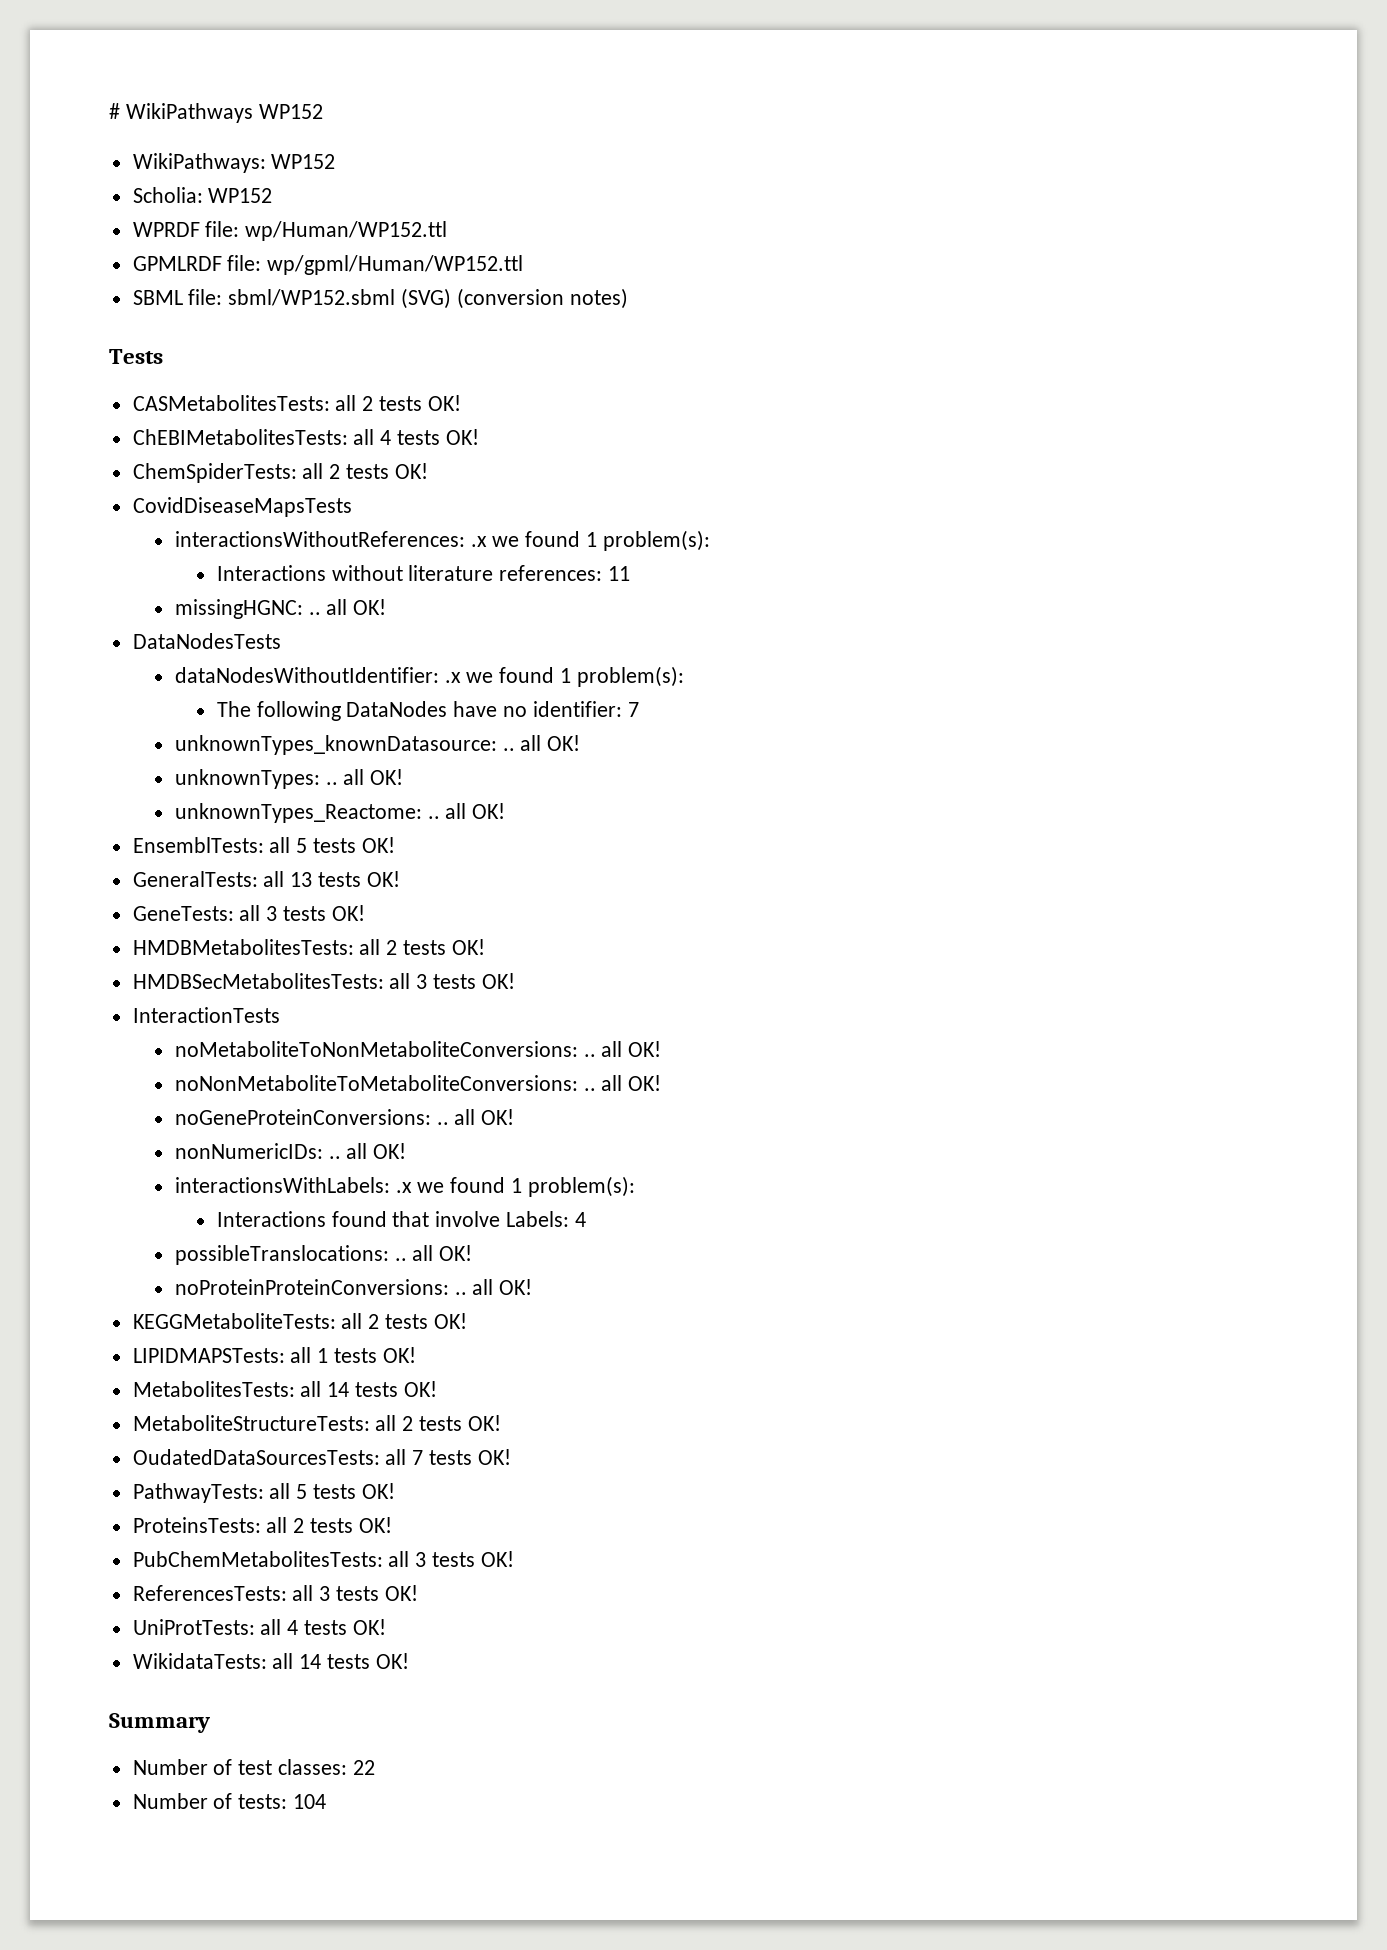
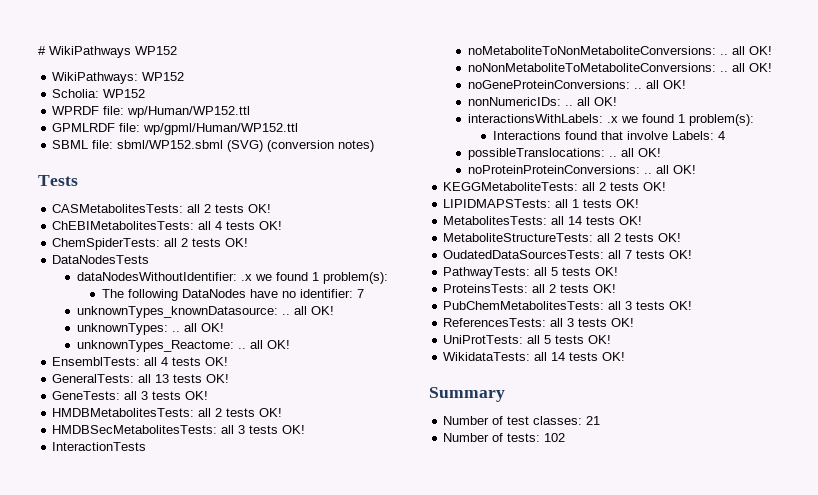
[132,497,352,517] [174,530,710,551] [216,565,631,581] [174,599,387,619] // CovidDiseaseMapsTests // interactionsWithoutReferences: .x we found 1 problem(s): // Interactions without literature references: 11 // missingHGNC: .. all OK! -> (249, 242) none
[296,838,308,853] 5 -> [161,357,169,366] 4
[287,1620,299,1635] 4 -> [544,335,552,344] 5
[352,1760,375,1775] 22 -> [586,416,601,425] 21
[293,1794,327,1809] 104 -> [544,433,566,442] 102

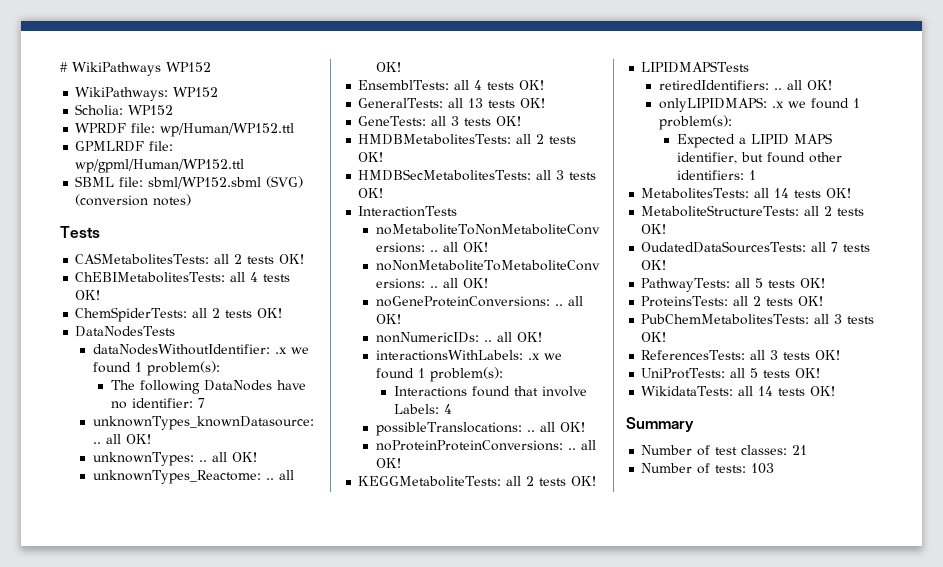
[443,199,640,208] LIPIDMAPSTests: all 1 tests OK! -> [641,61,750,73] [659,80,833,90] [659,97,861,112] [659,115,733,130] [676,133,832,148] [676,152,842,164] [676,170,756,180] LIPIDMAPSTests // retiredIdentifiers: .. all OK! // onlyLIPIDMAPS: .x we found 1 problem(s): // Expected a LIPID MAPS identifier, but found other identifiers: 1
[544,433,566,442] 102 -> [751,463,775,474] 103

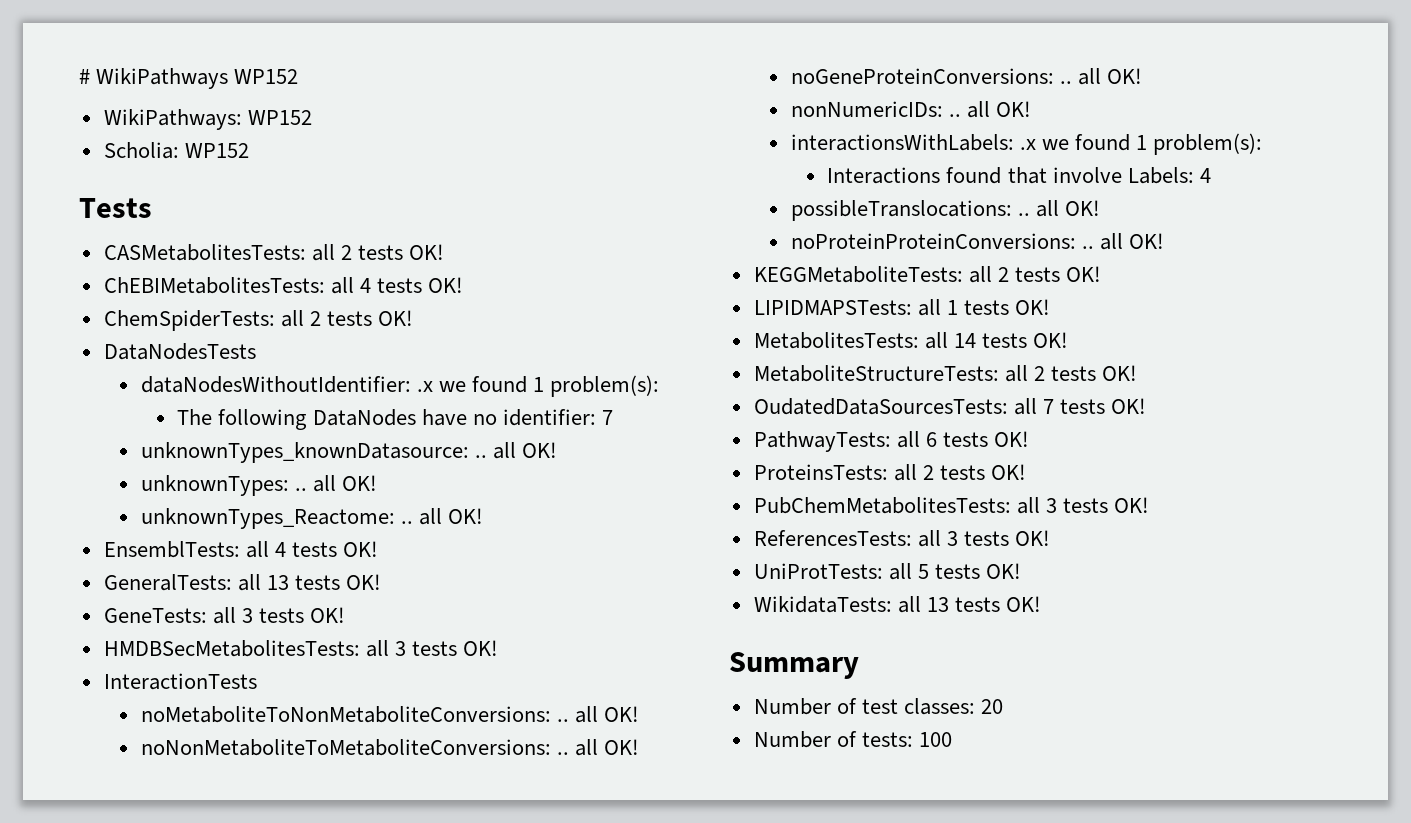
[75,123,295,137] [75,141,174,152] [75,159,245,173] [75,176,304,189] [75,194,192,206] // WPRDF file: wp/Human/WP152.ttl // GPMLRDF file: wp/gpml/Human/WP152.ttl // SBML file: sbml/WP152.sbml (SVG) (conversion notes) -> (249, 150) none
[358,134,577,145] [358,152,384,162] // HMDBMetabolitesTests: all 2 tests OK! -> (346, 615) none
[641,61,750,73] [659,80,833,90] [659,97,861,112] [659,115,733,130] [676,133,832,148] [676,152,842,164] [676,170,756,180] LIPIDMAPSTests // retiredIdentifiers: .. all OK! // onlyLIPIDMAPS: .x we found 1 problem(s): // Expected a LIPID MAPS identifier, but found other identifiers: 1 -> [753,299,1051,316] LIPIDMAPSTests: all 1 tests OK!
[755,278,764,288] 5 -> [925,432,937,447] 6
[758,386,774,396] 14 -> [926,597,949,612] 13
[792,445,808,455] 21 -> [981,699,1004,714] 20
[751,463,775,474] 103 -> [918,732,952,747] 100

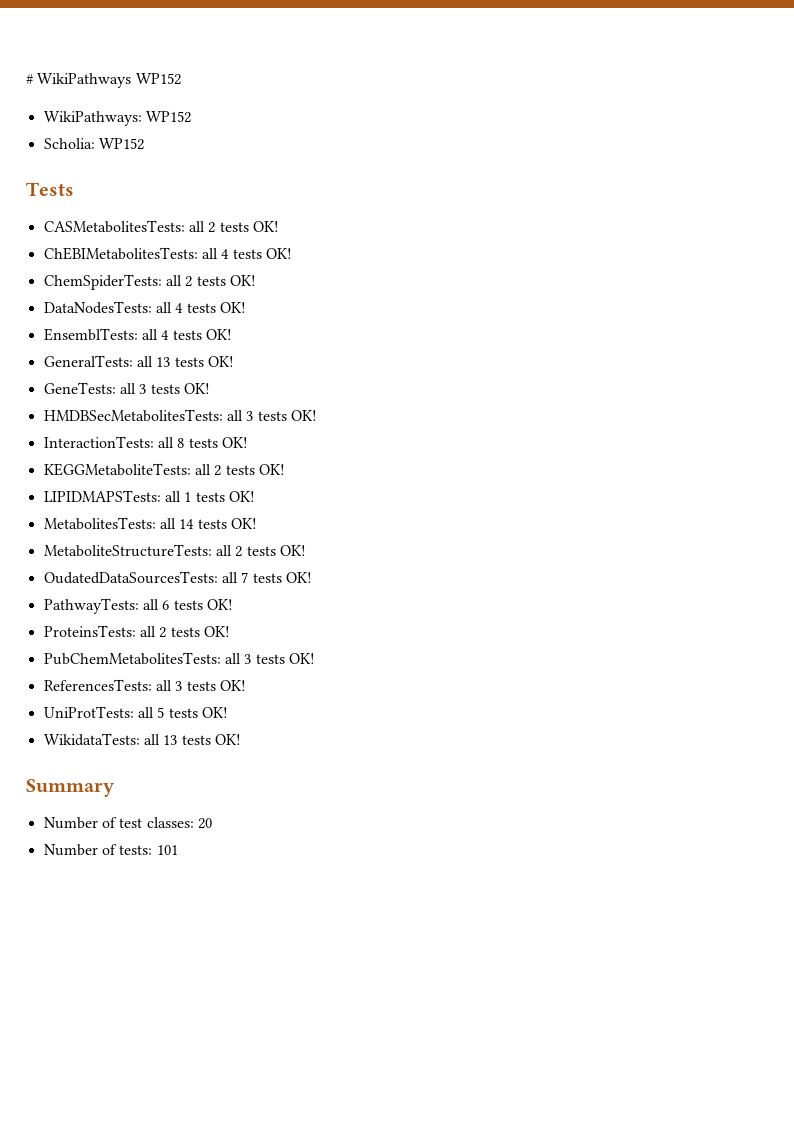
[103,343,256,360] [140,375,659,397] [177,409,613,430] [140,442,557,463] [140,475,377,496] [140,508,442,529] DataNodesTests // dataNodesWithoutIdentifier: .x we found 1 problem(s): // The following DataNodes have no identifier: 7 // unknownTypes_knownDatasource: .. all OK! // unknownTypes: .. all OK! // unknownTypes_Reactome: .. all -> [43,301,216,314] DataNodesTests: all 4 tests
[103,673,257,690] [140,706,639,723] [140,739,639,756] [790,68,1142,85] [790,101,1031,118] [790,133,1262,155] [827,167,1211,184] [790,200,1100,221] [790,233,1123,250] InteractionTests // noMetaboliteToNonMetaboliteConversions: .. all OK! // noNonMetaboliteToMetaboliteConversions: .. all OK! // noGeneProteinConversions: .. all OK! // nonNumericIDs: .. all OK! // interactionsWithLabels: .x we found 1 problem(s): // Interactions found that involve Labels: 4 // possibleTranslocations: .. all OK! // noProteinProteinConversions: .. all -> [43,436,218,448] InteractionTests: all 8 tests
[918,732,952,747] 100 -> [156,845,178,855] 101

